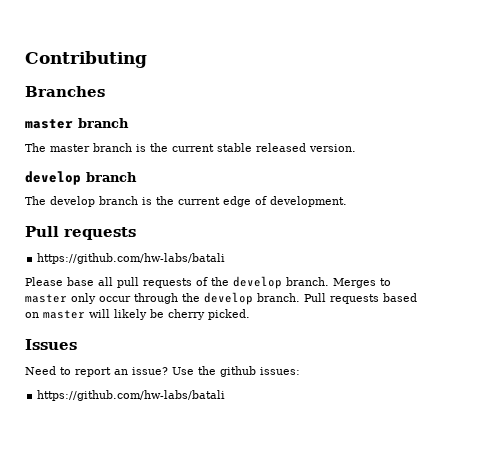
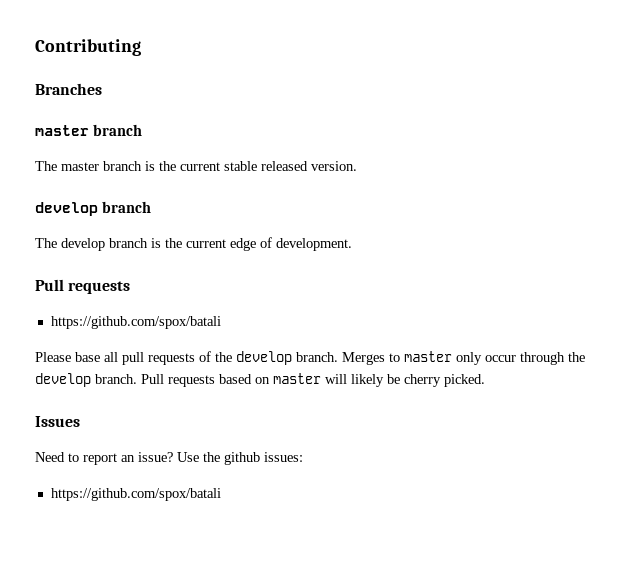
[37,253,226,264] https://github.com/hw-labs/batali -> [50,316,221,329] https://github.com/spox/batali
[37,390,226,401] https://github.com/hw-labs/batali -> [50,488,221,501] https://github.com/spox/batali

